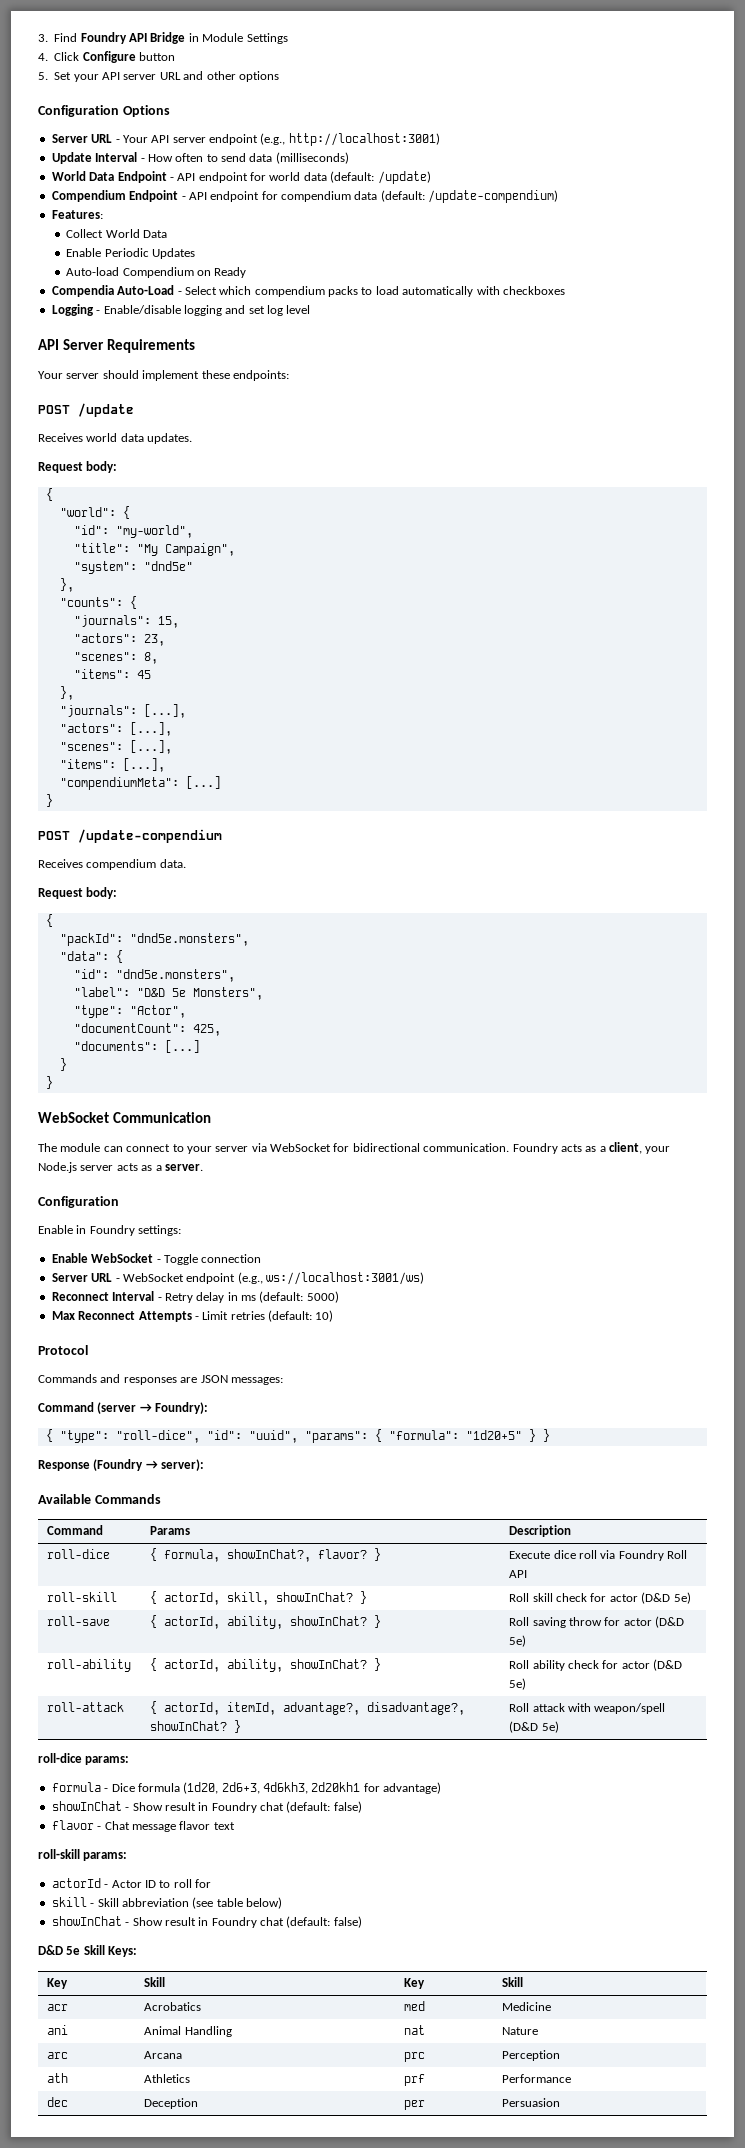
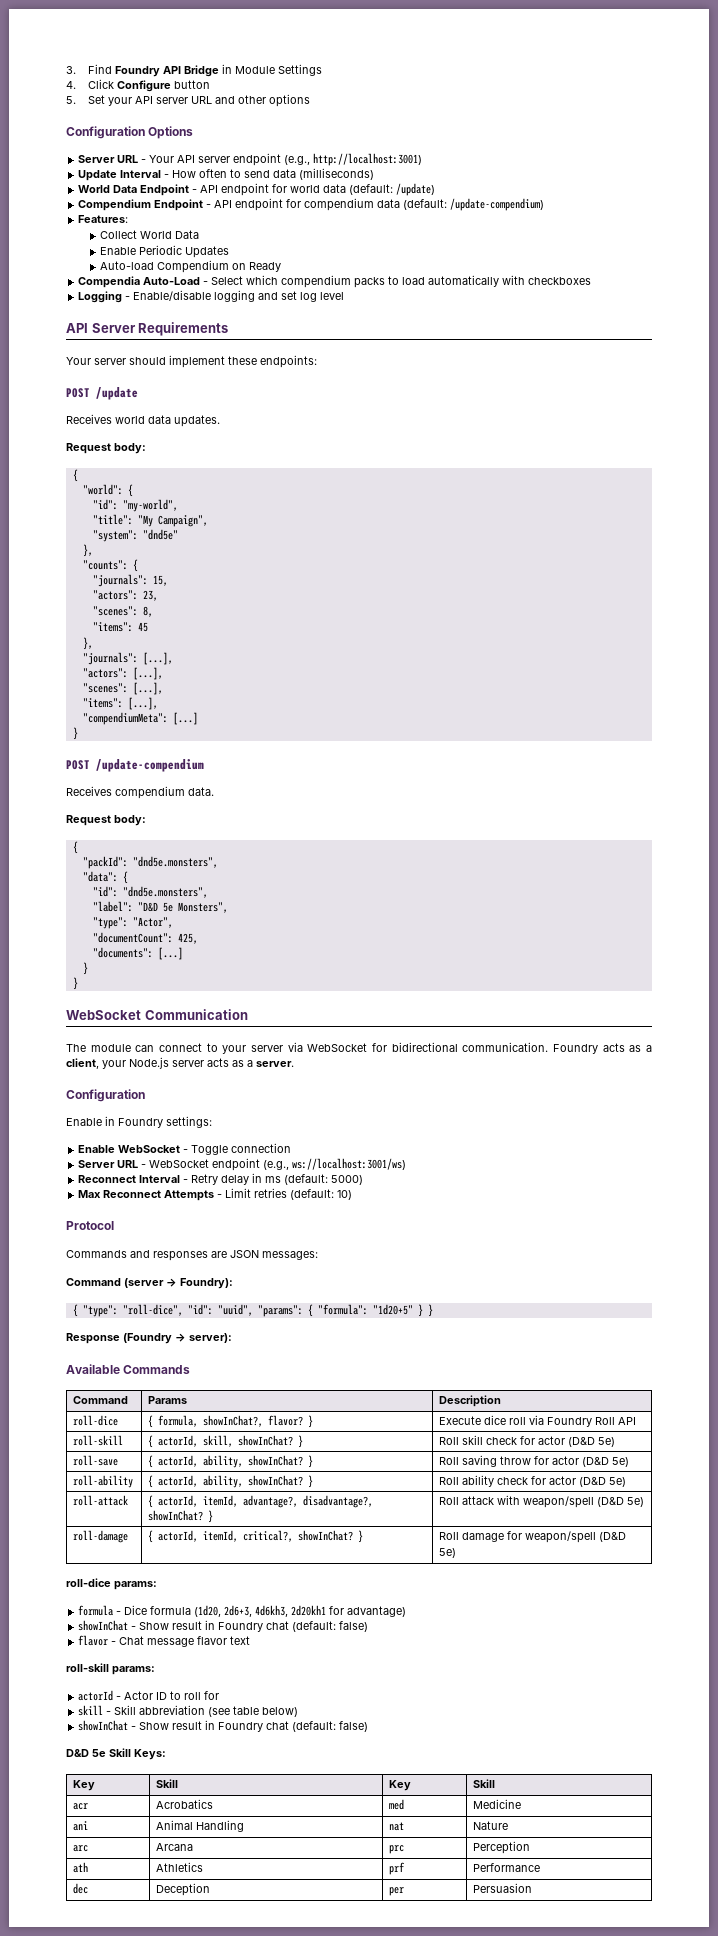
(559, 1727) none -> [73,1530,129,1543] [148,1530,364,1543] [439,1531,627,1543] [439,1548,457,1558] // roll-damage | { actorId, itemId, critical?, showInChat? } | Roll damage for weapon/spell (D&D 5e)

